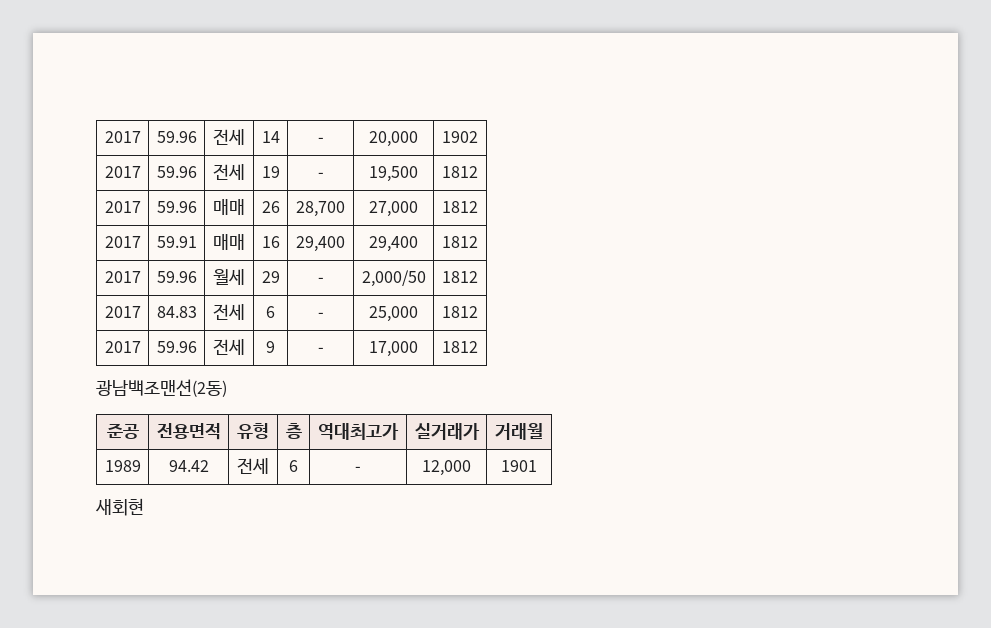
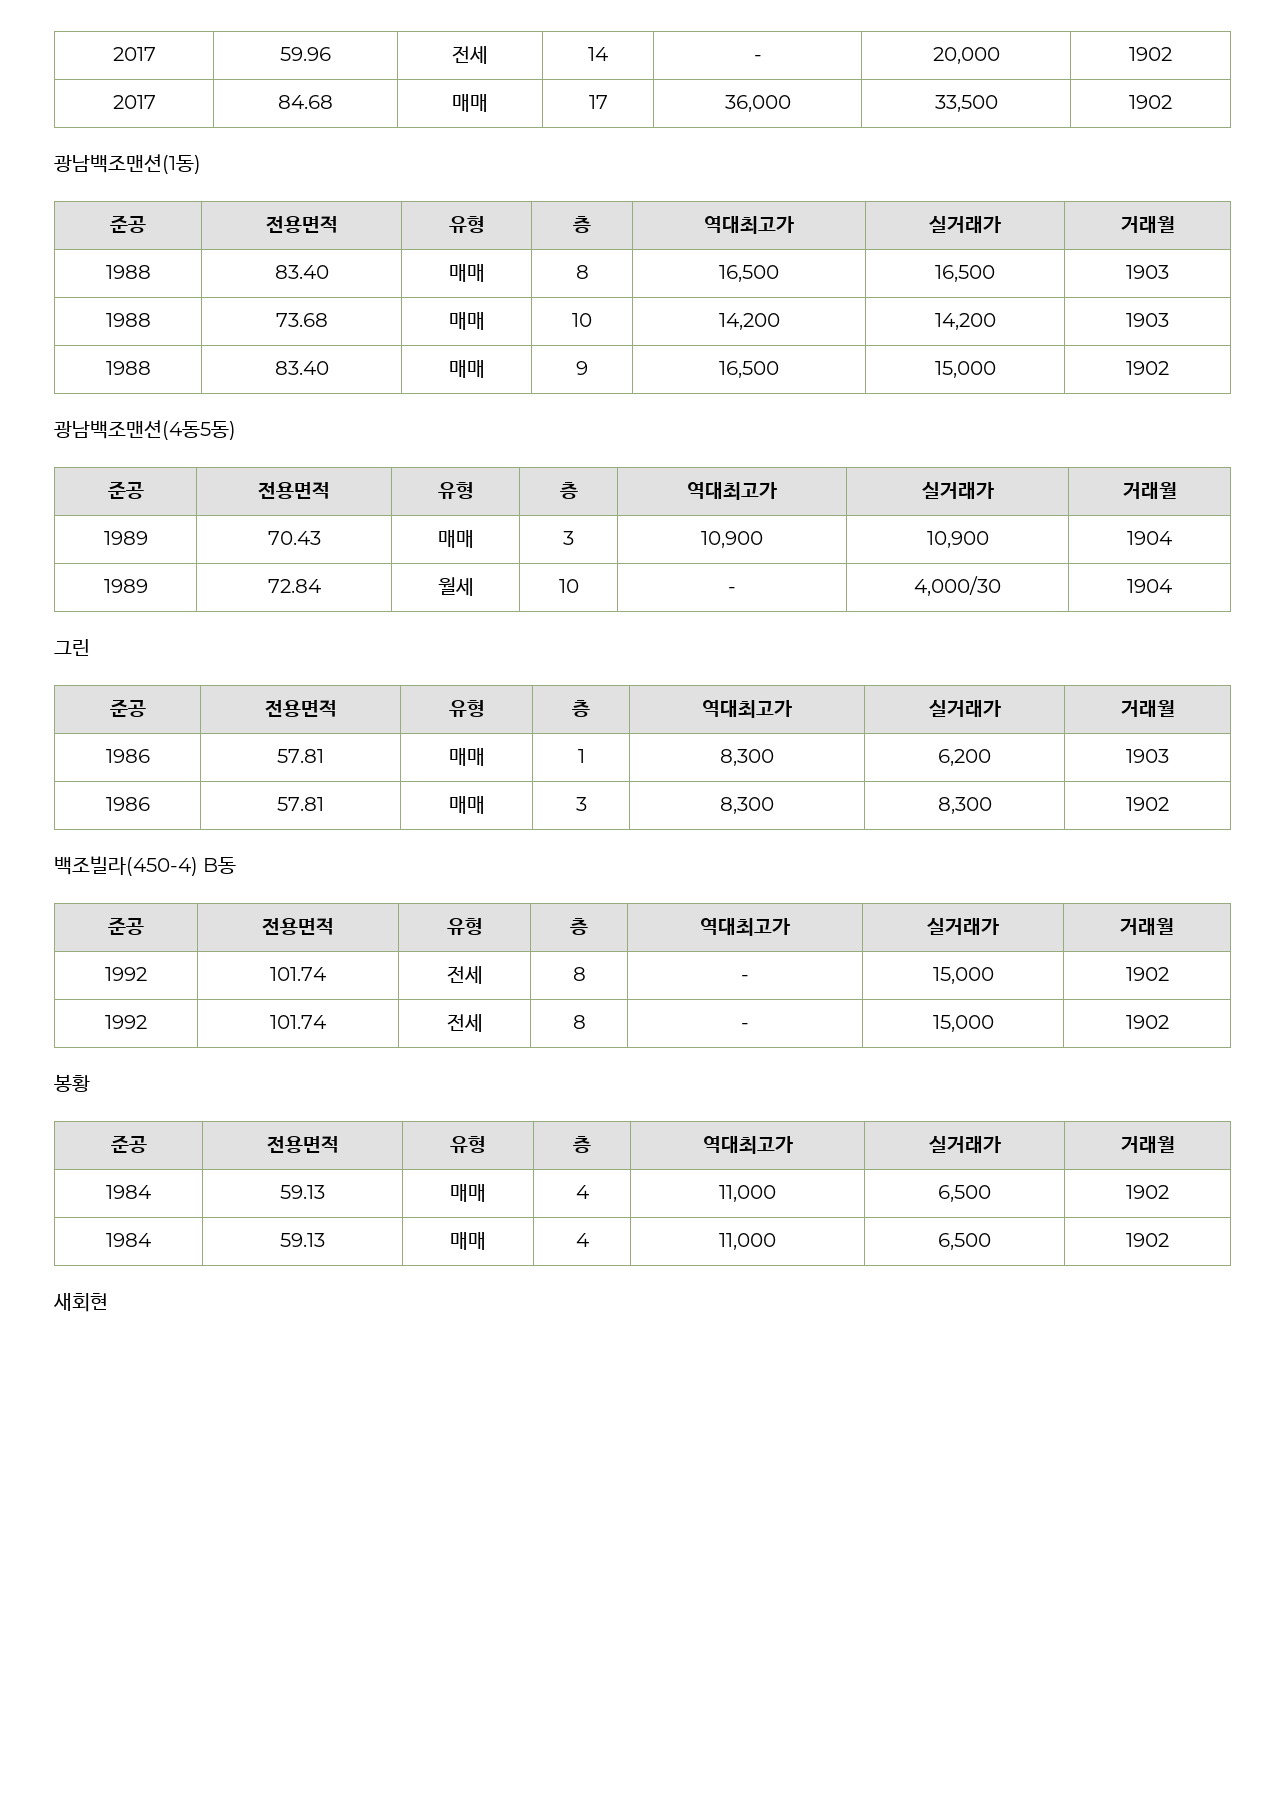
[156,166,197,178] [213,164,245,180] [261,166,280,178] [317,172,324,178] [369,166,418,182] [442,166,478,178] [104,201,141,213] [156,201,197,213] [213,199,245,215] [261,201,280,213] [296,201,345,217] [369,201,418,217] [442,201,478,213] [104,236,141,248] [156,236,197,248] [213,234,245,250] [261,236,280,248] [296,236,345,252] [369,236,418,252] [442,236,478,248] [104,271,141,283] [156,271,197,283] [213,269,245,285] [261,271,280,283] [317,277,324,283] [361,270,426,287] [442,271,478,283] [104,306,141,318] [156,306,197,318] [213,304,245,320] [266,306,275,318] [317,312,324,318] [369,306,418,322] [442,306,478,318] [104,341,141,353] [156,341,197,353] [213,339,245,355] [266,341,275,353] [317,347,324,353] [369,341,418,357] [442,341,478,353] [96,379,227,397] 59.96 | 전세 | 19 | - | 19,500 | 1812 // 2017 | 59.96 | 매매 | 26 | 28,700 | 27,000 | 1812 // 2017 | 59.91 | 매매 | 16 | 29,400 | 29,400 | 1812 // 2017 | 59.96 | 월세 | 29 | - | 2,000/50 | 1812 // 2017 | 84.83 | 전세 | 6 | - | 25,000 | 1812 // 2017 | 59.96 | 전세 | 9 | - | 17,000 | 1812 // 광남백조맨션(2동) -> [278,95,333,109] [452,94,488,112] [588,95,608,109] [724,95,791,112] [934,95,998,112] [1129,95,1172,109] [54,154,201,174] [110,215,146,233] [265,216,338,233] [448,216,485,233] [573,216,591,233] [704,216,794,234] [929,216,1001,233] [1120,216,1175,233] [105,265,151,279] [274,265,329,279] [448,264,485,282] [575,265,589,279] [719,265,779,282] [935,265,995,282] [1126,265,1169,279] [105,313,151,327] [275,313,328,327] [448,312,485,330] [572,313,592,327] [718,313,780,330] [934,313,996,330] [1126,313,1169,327] [105,361,151,375] [274,361,329,375] [448,360,485,378] [576,361,588,375] [719,361,779,378] [934,361,996,378] [1126,361,1169,375] [54,420,236,440] 84.68 | 매매 | 17 | 36,000 | 33,500 | 1902 // 광남백조맨션(1동) // 준공 | 전용면적 | 유형 | 층 | 역대최고가 | 실거래가 | 거래월 // 1988 | 83.40 | 매매 | 8 | 16,500 | 16,500 | 1903 // 1988 | 73.68 | 매매 | 10 | 14,200 | 14,200 | 1903 // 1988 | 83.40 | 매매 | 9 | 16,500 | 15,000 | 1902 // 광남백조맨션(4동5동)
[168,460,209,472] [237,458,269,474] [289,460,298,472] [355,466,361,472] [422,460,471,476] [501,460,537,472] 94.42 | 전세 | 6 | - | 12,000 | 1901 -> [267,531,321,545] [437,530,474,548] [563,531,574,545] [701,531,763,548] [926,531,989,548] [1127,531,1172,545] [103,579,148,593] [267,579,321,593] [437,577,474,596] [558,579,579,593] [728,587,736,593] [914,576,1001,596] [1127,579,1172,593] [54,639,90,656] [109,699,146,717] [264,700,337,717] [448,700,485,717] [572,700,590,717] [702,700,792,718] [928,700,1001,717] [1120,700,1175,717] [105,749,150,763] [277,749,324,763] [448,748,485,766] [577,749,585,763] [720,749,774,766] [938,749,991,766] [1126,749,1169,763] [105,797,150,811] [277,797,324,811] [448,796,485,814] [575,797,587,811] [720,797,774,814] [937,797,992,814] [1126,797,1169,811] [54,856,237,876] [108,917,144,935] [262,918,334,935] [446,918,483,935] [570,918,588,935] [700,918,790,936] [927,918,999,935] [1120,918,1174,935] [105,967,147,981] [270,967,326,981] [446,966,483,984] [572,967,586,981] [741,975,749,981] [932,967,994,984] [1125,967,1169,981] [105,1015,147,1029] [270,1015,326,1029] [446,1014,483,1032] [572,1015,586,1029] [741,1023,749,1029] [932,1015,994,1032] [1125,1015,1169,1029] [54,1074,90,1092] [110,1135,147,1153] [266,1136,339,1153] [450,1136,486,1153] [573,1136,591,1153] [702,1136,793,1154] [928,1136,1001,1153] [1120,1136,1175,1153] [106,1185,151,1199] [280,1185,325,1199] [450,1184,486,1202] [575,1185,589,1199] [719,1185,776,1202] [938,1185,991,1202] [1126,1185,1169,1199] [106,1233,151,1247] [280,1233,325,1247] [450,1232,486,1250] [575,1233,589,1247] [719,1233,776,1250] [938,1233,991,1250] [1126,1233,1169,1247] 70.43 | 매매 | 3 | 10,900 | 10,900 | 1904 // 1989 | 72.84 | 월세 | 10 | - | 4,000/30 | 1904 // 그린 // 준공 | 전용면적 | 유형 | 층 | 역대최고가 | 실거래가 | 거래월 // 1986 | 57.81 | 매매 | 1 | 8,300 | 6,200 | 1903 // 1986 | 57.81 | 매매 | 3 | 8,300 | 8,300 | 1902 // 백조빌라(450-4) B동 // 준공 | 전용면적 | 유형 | 층 | 역대최고가 | 실거래가 | 거래월 // 1992 | 101.74 | 전세 | 8 | - | 15,000 | 1902 // 1992 | 101.74 | 전세 | 8 | - | 15,000 | 1902 // 봉황 // 준공 | 전용면적 | 유형 | 층 | 역대최고가 | 실거래가 | 거래월 // 1984 | 59.13 | 매매 | 4 | 11,000 | 6,500 | 1902 // 1984 | 59.13 | 매매 | 4 | 11,000 | 6,500 | 1902

